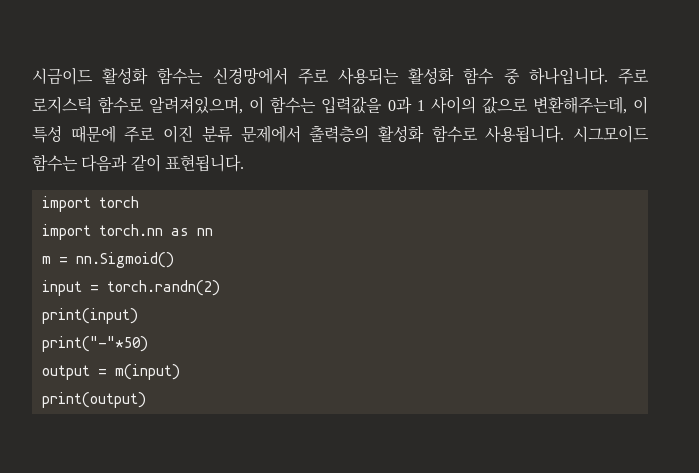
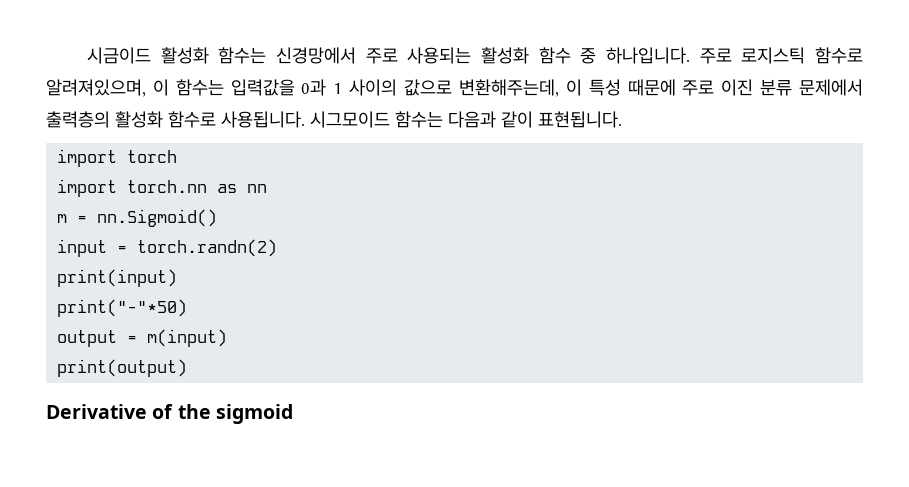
(146, 400) none -> [46,404,293,424] // Derivative of the sigmoid

